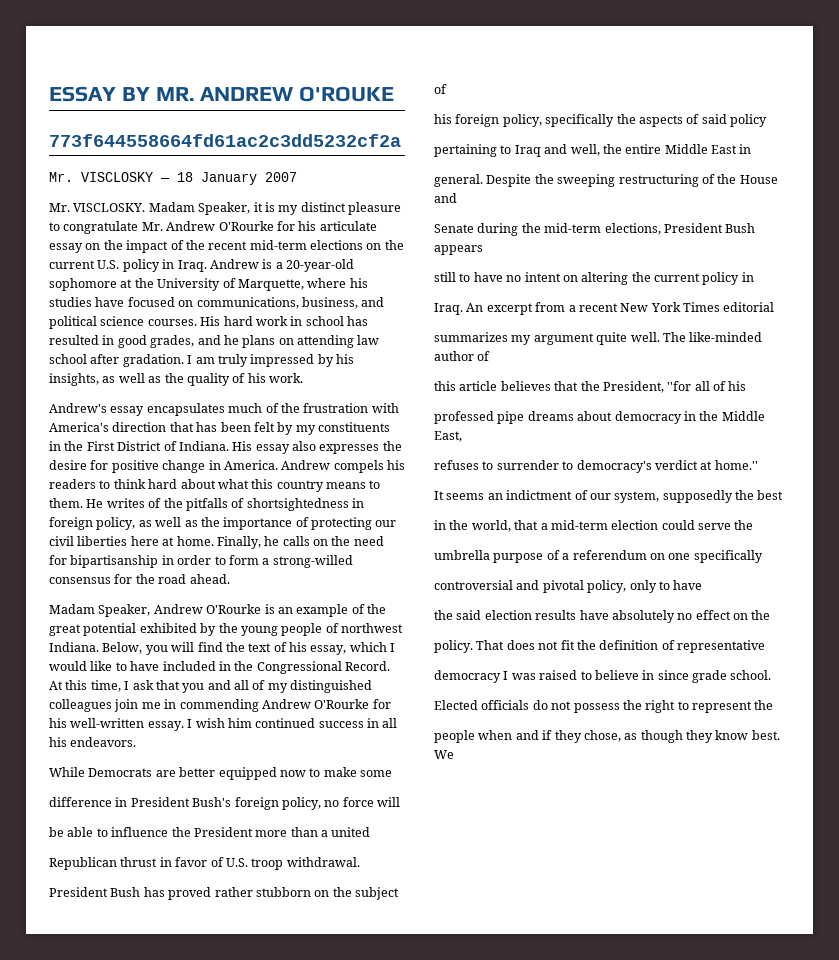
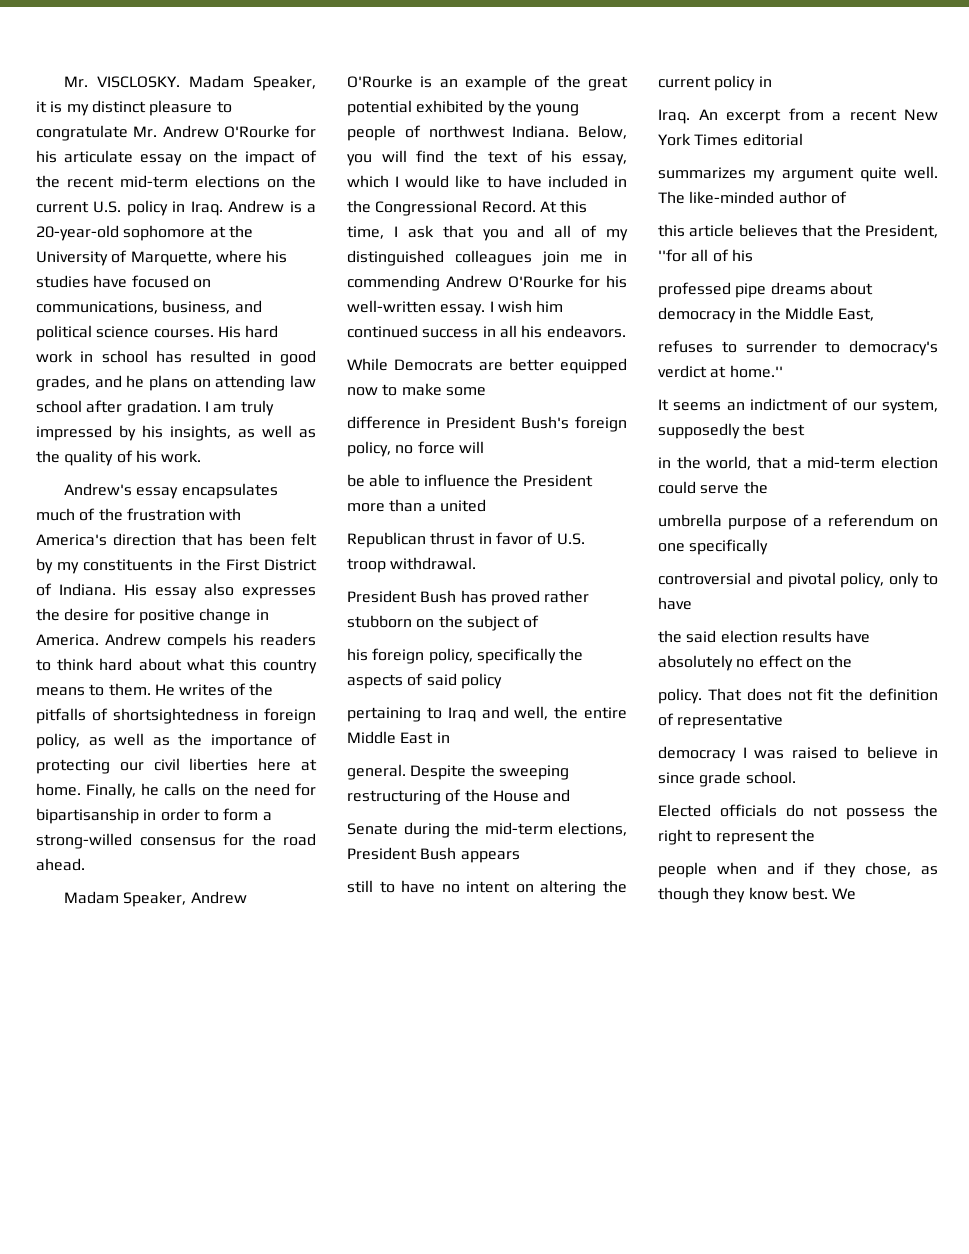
[49,86,395,102] [49,134,401,147] [49,172,297,185] ESSAY BY MR. ANDREW O'ROUKE // 773f644558664fd61ac2c3dd5232cf2a // Mr. VISCLOSKY — 18 January 2007 // -> (64, 81) none

